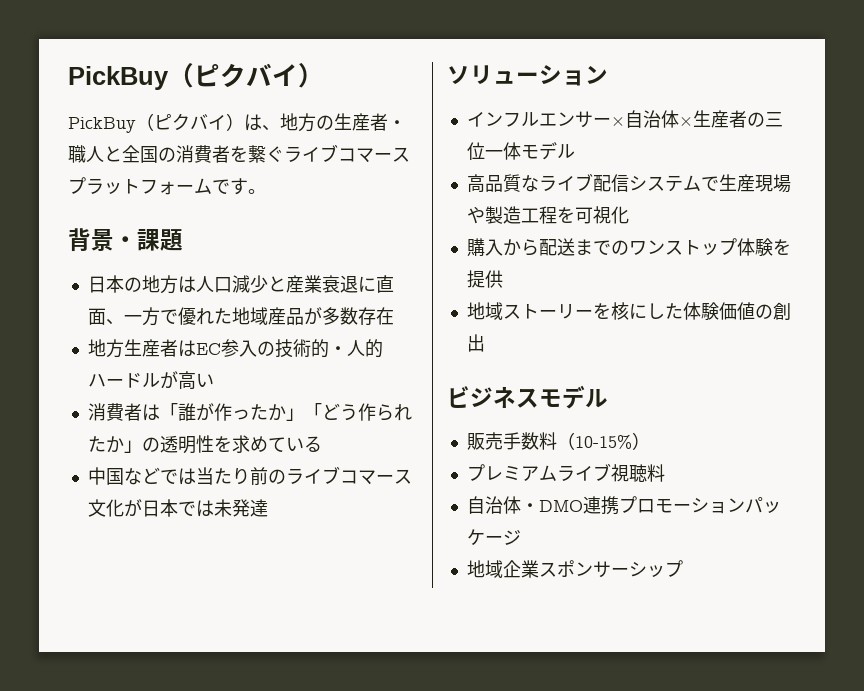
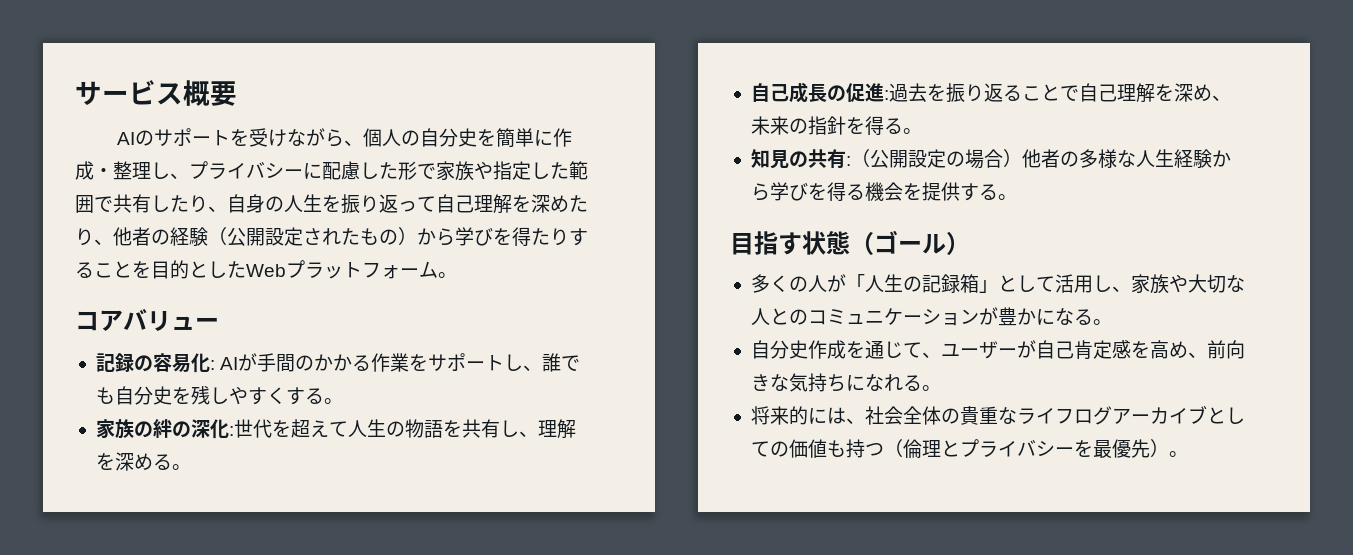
[68,63,324,90] [68,113,406,133] [68,144,410,163] PickBuy（ピクバイ） // PickBuy（ピクバイ）は、地方の生産者・職人と全国の消費者を繋ぐライブコマース -> [75,80,237,106] [117,128,573,148] [75,161,588,181] [75,194,588,214] [75,227,588,247] [75,260,286,279] サービス概要 // AIのサポートを受けながら、個人の自分史を簡単に作成・整理し、プライバシーに配慮した形で家族や指定した範囲で共有したり、自身の人生を振り返って自己理解を深めたり、他者の経験（公開設定されたもの）から学びを得たりすることを目的としたWeb
[212,178,266,195] [68,228,183,252] [87,275,394,294] [87,307,394,326] [87,339,383,358] [87,371,214,390] [87,403,412,421] [87,435,322,454] [87,466,412,485] [87,499,268,517] [447,65,608,86] [466,110,783,128] [466,142,575,160] [466,173,791,193] [466,206,629,224] [466,238,791,257] [466,270,503,288] [466,302,791,321] [466,334,485,352] [447,385,608,409] [466,432,650,450] [466,463,665,482] [466,496,781,515] [466,529,521,545] [466,560,683,578] です。 // 背景・課題 // 日本の地方は人口減少と産業衰退に直面、一方で優れた地域産品が多数存在 // 地方生産者はEC参入の技術的・人的ハードルが高い // 消費者は「誰が作ったか」「どう作られたか」の透明性を求めている // 中国などでは当たり前のライブコマース文化が日本では未発達 // ソリューション // インフルエンサー×自治体×生産者の三位一体モデル // 高品質なライブ配信システムで生産現場や製造工程を可視化 // 購入から配送までのワンストップ体験を提供 // 地域ストーリーを核にした体験価値の創出 // ビジネスモデル // 販売手数料（10-15%） // プレミアムライブ視聴料 // 自治体・DMO連携プロモーションパッケージ // 地域企業スポンサーシップ -> [438,272,457,278] [75,309,219,331] [95,353,581,373] [95,386,343,405] [95,419,576,439] [95,452,191,471] [750,82,1231,103] [750,116,922,135] [750,149,1231,169] [750,182,1017,201] [730,230,970,255] [750,274,1245,294] [750,307,1112,326] [750,340,1245,359] [750,373,941,392] [750,405,1245,425] [750,439,1188,458] 。 // コアバリュー // 記録の容易化: AIが手間のかかる作業をサポートし、誰でも自分史を残しやすくする。 // 家族の絆の深化:世代を超えて人生の物語を共有し、理解を深める。 // 自己成長の促進:過去を振り返ることで自己理解を深め、未来の指針を得る。 // 知見の共有:（公開設定の場合）他者の多様な人生経験から学びを得る機会を提供する。 // 目指す状態（ゴール） // 多くの人が「人生の記録箱」として活用し、家族や大切な人とのコミュニケーションが豊かになる。 // 自分史作成を通じて、ユーザーが自己肯定感を高め、前向きな気持ちになれる。 // 将来的には、社会全体の貴重なライフログアーカイブとしての価値も持つ（倫理とプライバシーを最優先）。

